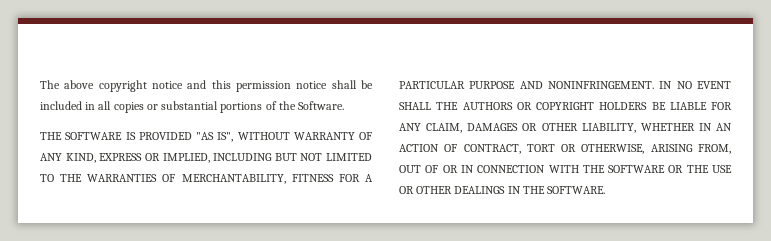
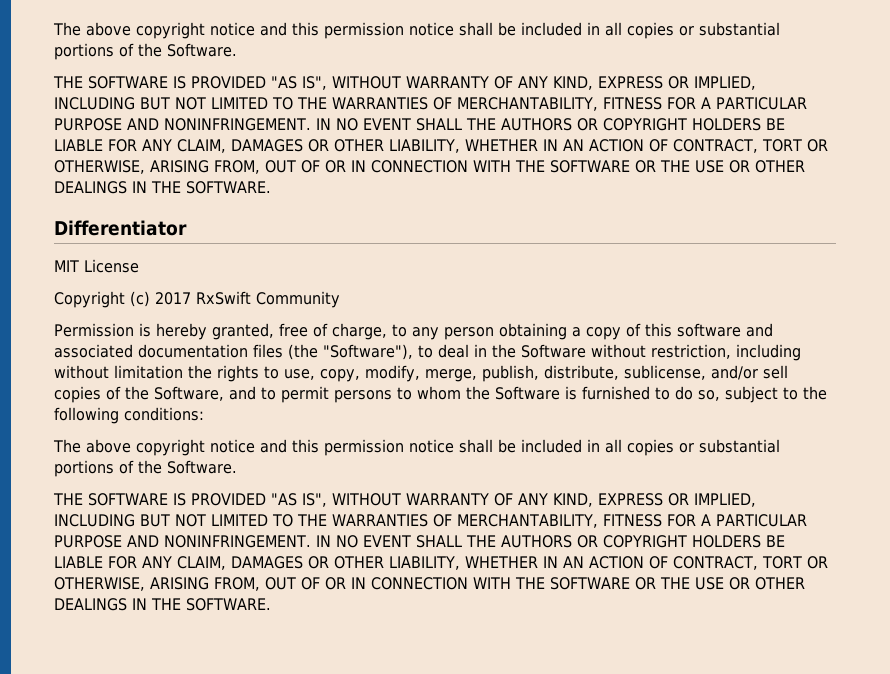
(606, 190) none -> [54,220,187,236] [54,259,139,273] [54,291,340,308] [54,323,773,340] [54,344,801,361] [54,365,788,382] [54,386,827,403] [54,407,204,424] [53,439,780,456] [54,460,237,477] [53,493,756,507] [54,514,807,528] [54,535,785,548] [54,556,828,570] [54,577,805,591] [54,598,271,611] // Differentiator // MIT License // Copyright (c) 2017 RxSwift Community // Permission is hereby granted, free of charge, to any person obtaining a copy of this software and associated documentation files (the "Software"), to deal in the Software without restriction, including without limitation the rights to use, copy, modify, merge, publish, distribute, sublicense, and/or sell copies of the Software, and to permit persons to whom the Software is furnished to do so, subject to the following conditions: // The above copyright notice and this permission notice shall be included in all copies or substantial portions of the Software. // THE SOFTWARE IS PROVIDED "AS IS", WITHOUT WARRANTY OF ANY KIND, EXPRESS OR IMPLIED, INCLUDING BUT NOT LIMITED TO THE WARRANTIES OF MERCHANTABILITY, FITNESS FOR A PARTICULAR PURPOSE AND NONINFRINGEMENT. IN NO EVENT SHALL THE AUTHORS OR COPYRIGHT HOLDERS BE LIABLE FOR ANY CLAIM, DAMAGES OR OTHER LIABILITY, WHETHER IN AN ACTION OF CONTRACT, TORT OR OTHERWISE, ARISING FROM, OUT OF OR IN CONNECTION WITH THE SOFTWARE OR THE USE OR OTHER DEALINGS IN THE SOFTWARE.

